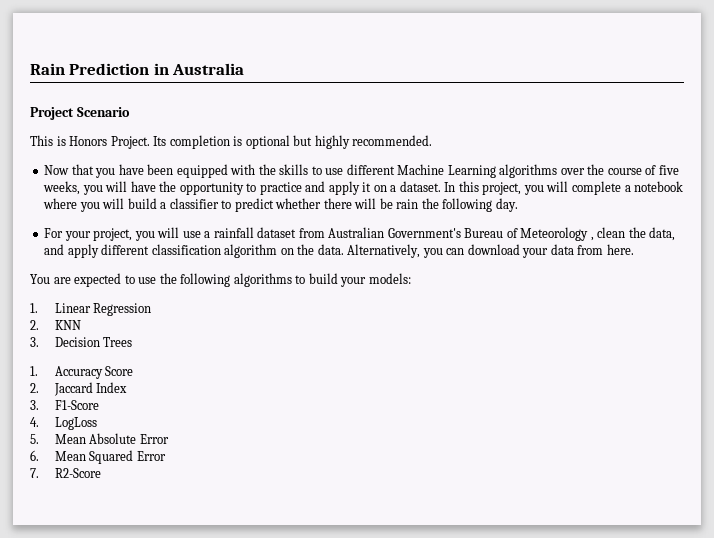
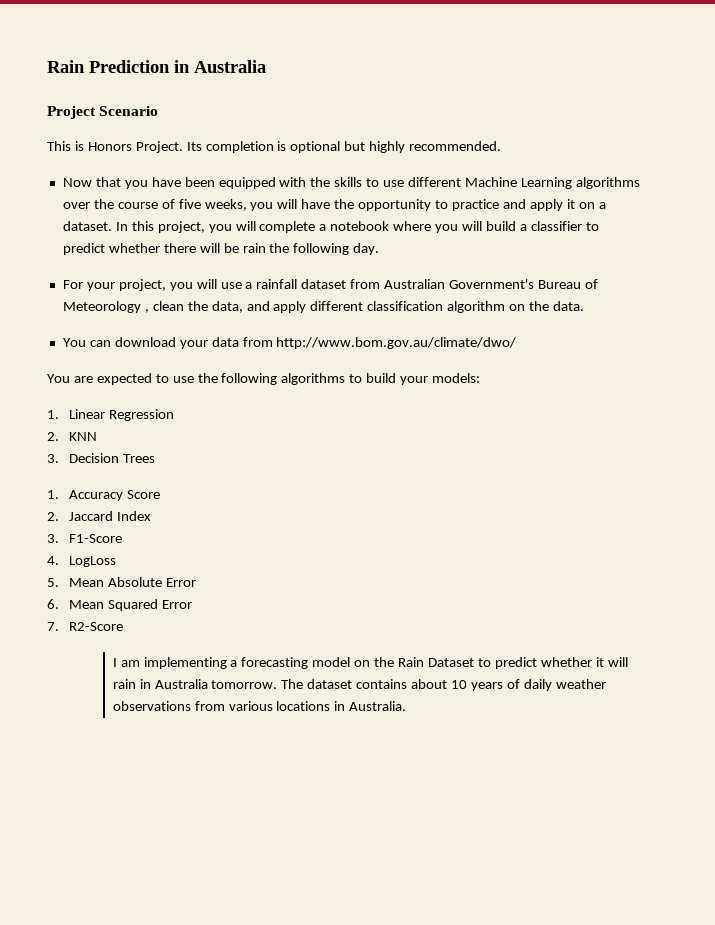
[347,244,443,258] Alternatively, you -> [62,338,86,347] // You
[606,244,634,255] here. -> [276,337,517,349] http://www.bom.gov.au/climate/dwo/
(101, 473) none -> [112,657,628,669] [112,679,606,691] [112,701,407,711] // I am implementing a forecasting model on the Rain Dataset to predict whether it will rain in Australia tomorrow. The dataset contains about 10 years of daily weather observations from various locations in Australia.

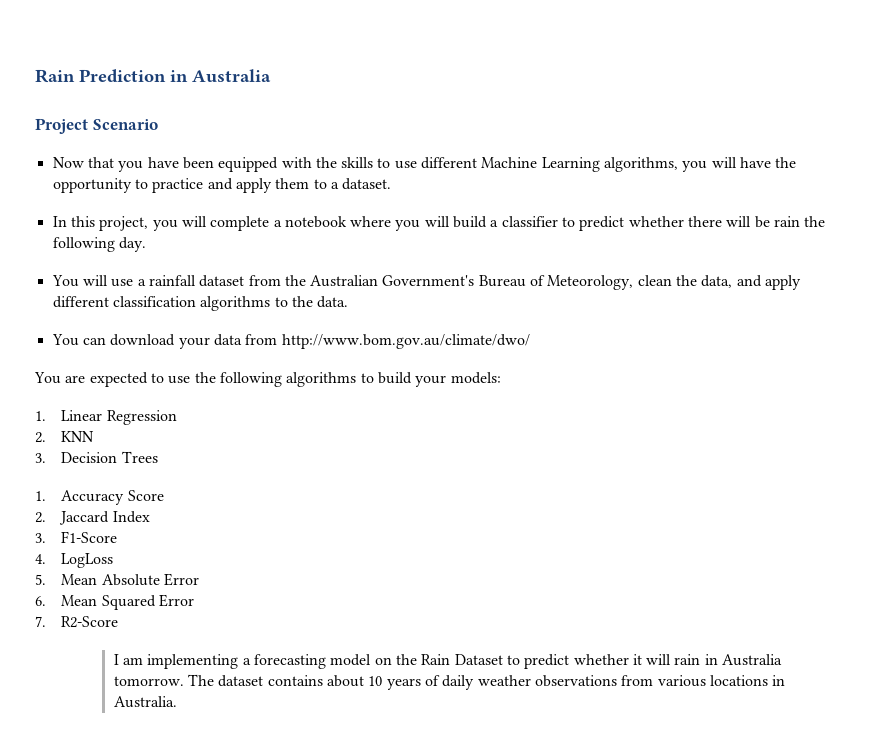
[47,141,502,153] // This is Honors Project. Its completion is optional but highly recommended. -> (158, 124) none
[575,177,640,189] [62,199,247,211] algorithms over the course of five weeks, -> [604,157,679,172] algorithms,
[566,199,595,209] it on -> [275,178,327,189] them to
(112, 226) none -> (392, 184) //
[62,279,193,291] For your project, you -> [51,275,79,287] You
(381, 284) none -> [284,275,306,286] the
[62,301,149,313] Meteorology , -> [547,275,634,290] Meteorology,
[447,301,526,313] algorithm on -> [200,296,288,311] algorithms to

